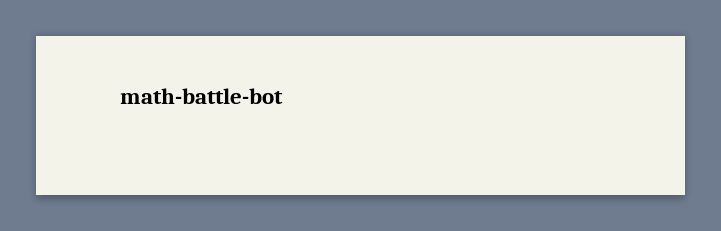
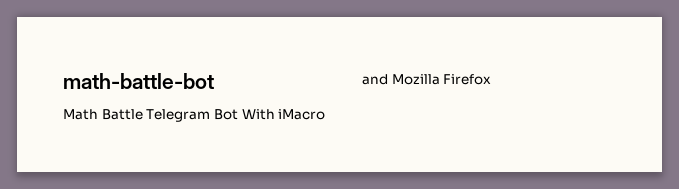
(283, 96) none -> [63,109,326,122] [362,74,492,85] // Math Battle Telegram Bot With iMacro and Mozilla Firefox

